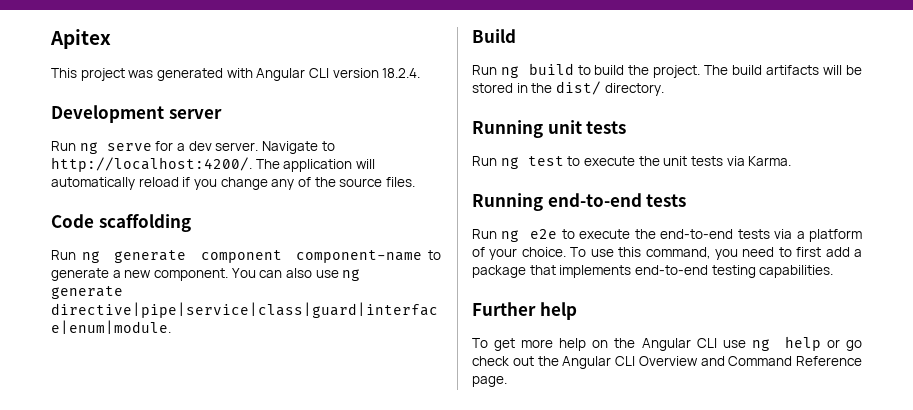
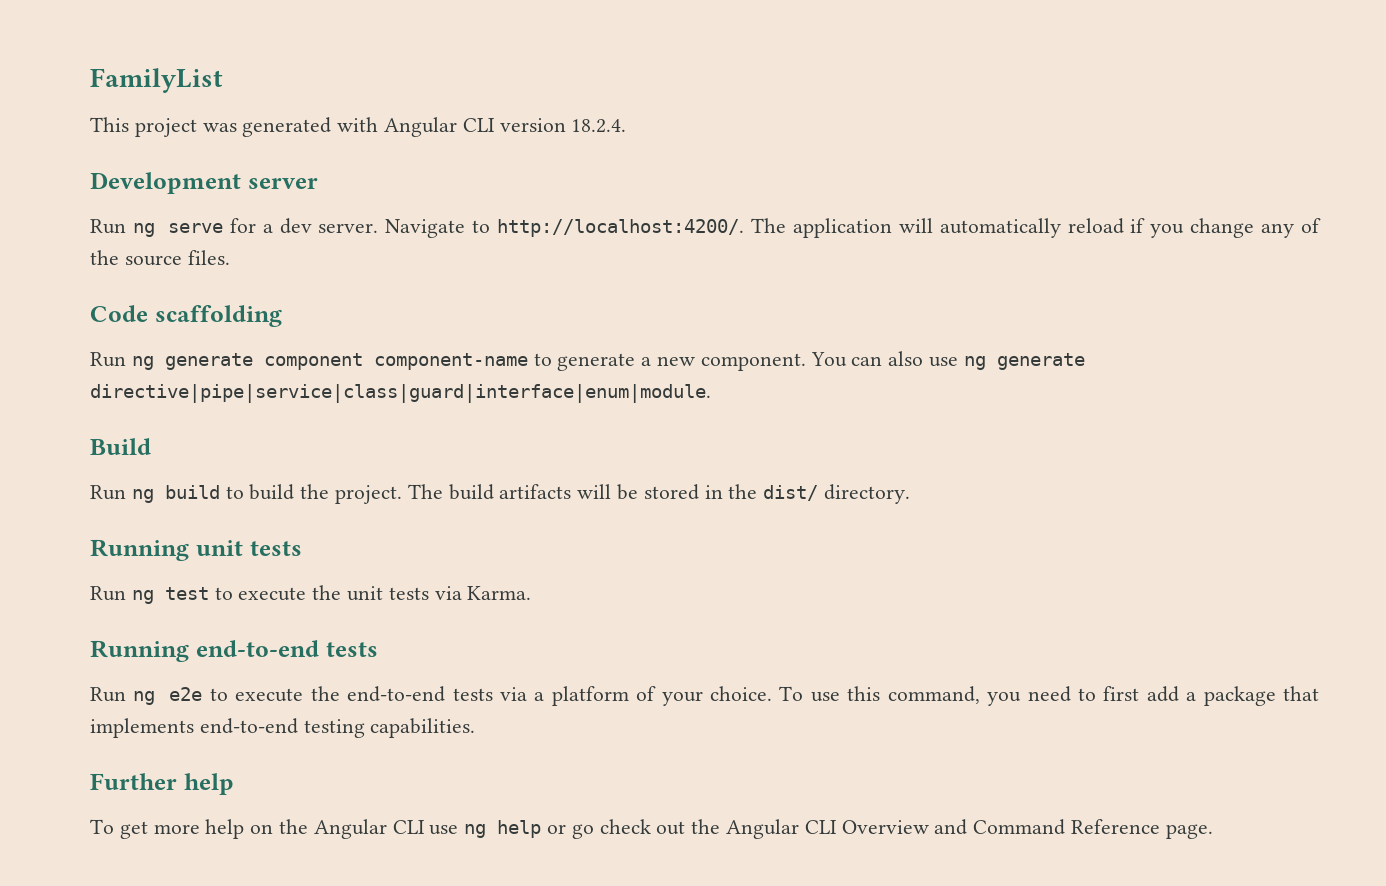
[50,29,111,49] Apitex -> [90,68,223,93] FamilyList

